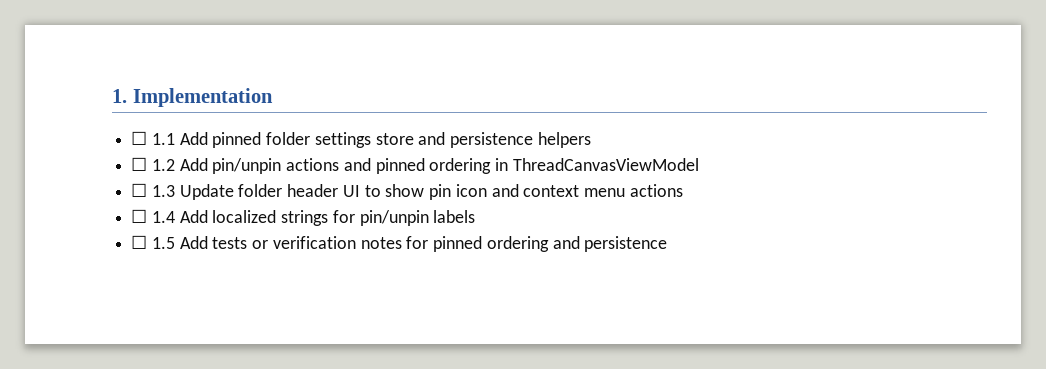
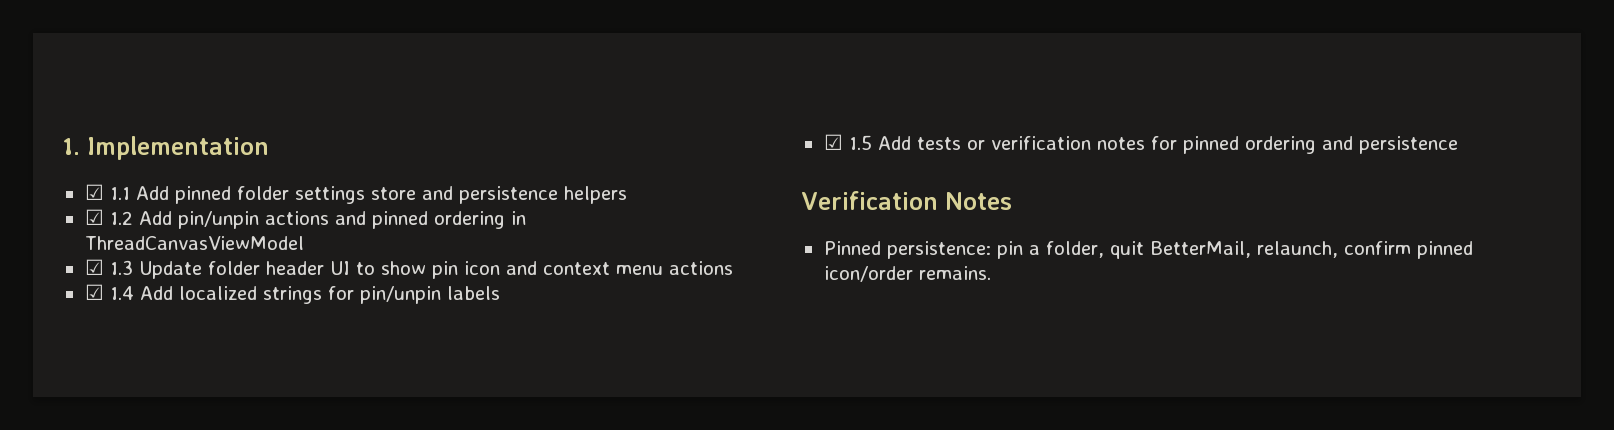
[131,131,148,145] ☐ -> [84,184,104,200] ☑
[131,157,148,171] ☐ -> [84,209,104,225] ☑
[131,183,148,197] ☐ -> [84,259,104,275] ☑
[131,209,148,223] ☐ -> [84,284,104,300] ☑
[131,235,148,249] ☐ -> [823,134,843,150] ☑
(668, 244) none -> [801,191,1012,210] [823,241,1473,259] [823,266,991,282] // Verification Notes // Pinned persistence: pin a folder, quit BetterMail, relaunch, confirm pinned icon/order remains.

